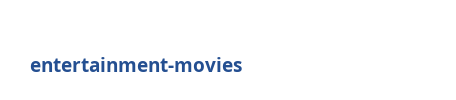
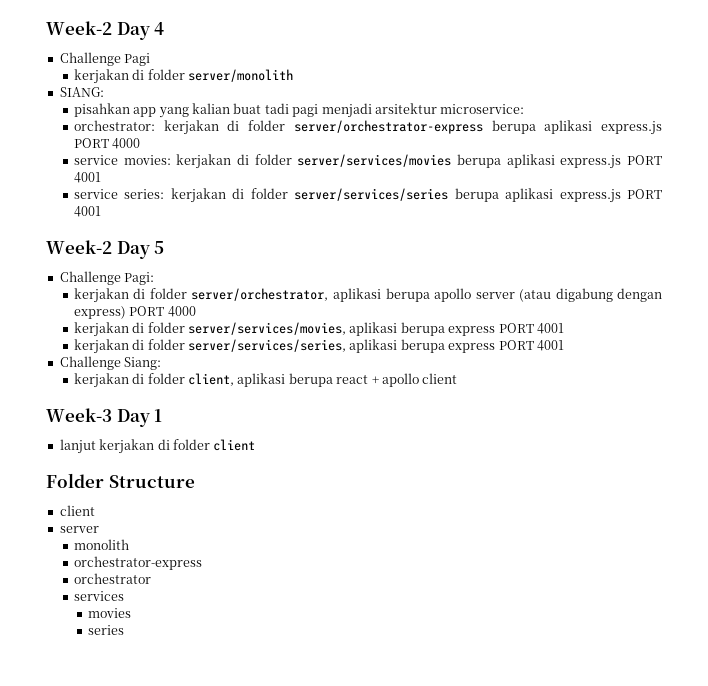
[30,57,242,72] entertainment-movies -> [46,21,165,40] [59,52,151,66] [73,69,294,84] [59,87,104,97] [73,103,525,118] [73,120,662,135] [73,138,141,149] [73,154,662,169] [73,172,101,183] [73,188,662,203] [73,206,101,217] [46,240,165,259] [59,271,155,285] [73,288,662,303] [73,306,196,319] [73,322,564,337] [73,339,564,354] [59,356,162,370] [73,373,458,388] [46,408,163,427] [59,439,256,454] [46,473,195,488] [59,505,95,516] [59,526,99,533] [73,539,129,550] [73,556,202,570] [73,573,151,584] [73,591,124,601] [88,608,132,618] [88,625,125,635] Week-2 Day 4 // Challenge Pagi // kerjakan di folder server/monolith // SIANG: // pisahkan app yang kalian buat tadi pagi menjadi arsitektur microservice: // orchestrator: kerjakan di folder server/orchestrator-express berupa aplikasi express.js PORT 4000 // service movies: kerjakan di folder server/services/movies berupa aplikasi express.js PORT 4001 // service series: kerjakan di folder server/services/series berupa aplikasi express.js PORT 4001 // Week-2 Day 5 // Challenge Pagi: // kerjakan di folder server/orchestrator, aplikasi berupa apollo server (atau digabung dengan express) PORT 4000 // kerjakan di folder server/services/movies, aplikasi berupa express PORT 4001 // kerjakan di folder server/services/series, aplikasi berupa express PORT 4001 // Challenge Siang: // kerjakan di folder client, aplikasi berupa react + apollo client // Week-3 Day 1 // lanjut kerjakan di folder client // Folder Structure // client // server // monolith // orchestrator-express // orchestrator // services // movies // series

